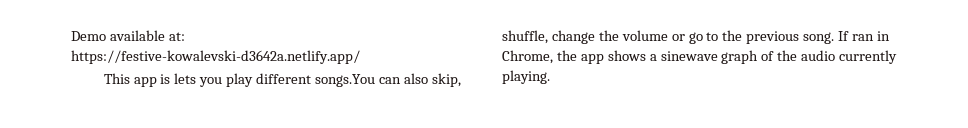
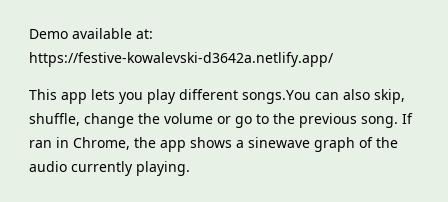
[160,74,171,84] is -> (87, 98) none

